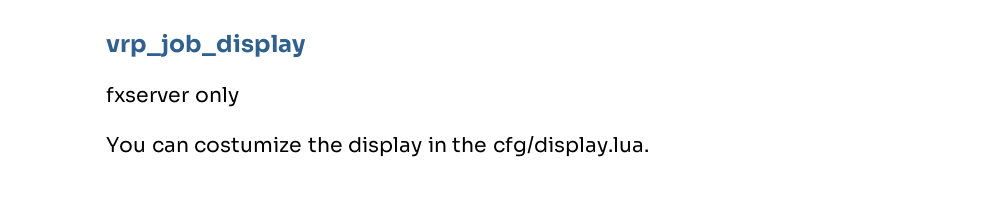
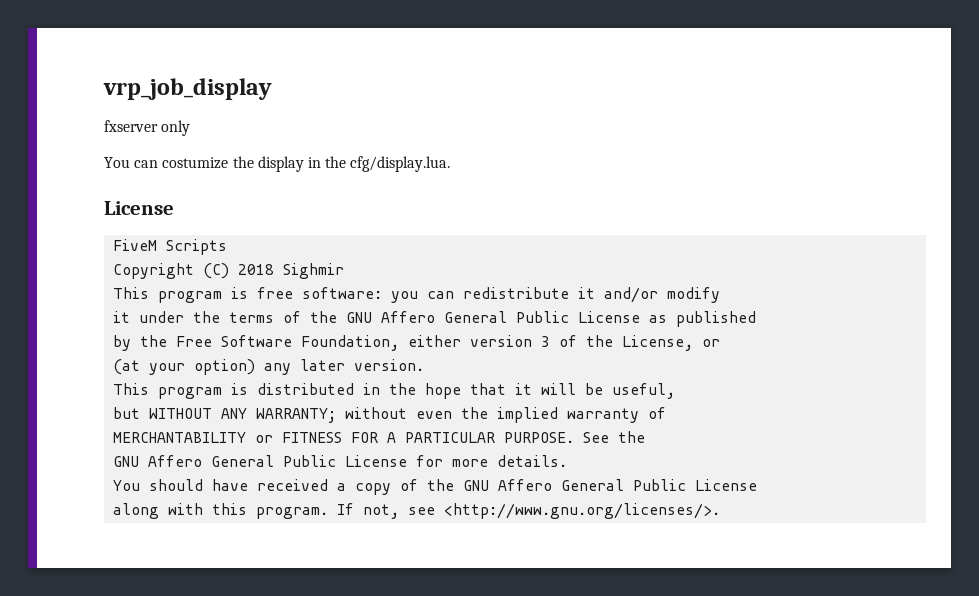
(649, 146) none -> [104,201,174,215] [113,239,228,255] [113,263,345,279] [113,287,721,303] [113,311,757,327] [113,335,721,351] [113,359,425,375] [113,383,676,399] [113,407,667,423] [113,431,646,443] [113,455,568,467] [113,479,758,495] [113,503,721,519] // License // FiveM Scripts // Copyright (C) 2018 Sighmir // This program is free software: you can redistribute it and/or modify // it under the terms of the GNU Affero General Public License as published // by the Free Software Foundation, either version 3 of the License, or // (at your option) any later version. // This program is distributed in the hope that it will be useful, // but WITHOUT ANY WARRANTY; without even the implied warranty of // MERCHANTABILITY or FITNESS FOR A PARTICULAR PURPOSE. See the // GNU Affero General Public License for more details. // You should have received a copy of the GNU Affero General Public License // along with this program. If not, see <http://www.gnu.org/licenses/>.

